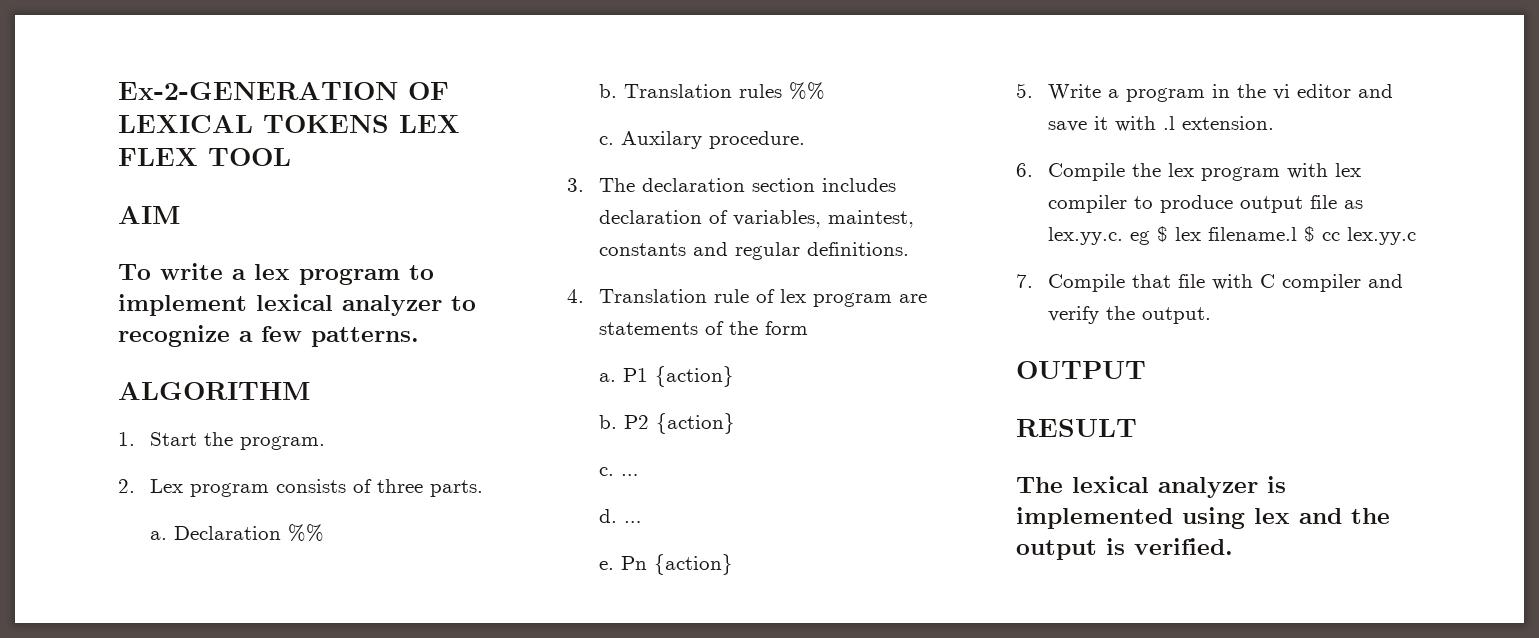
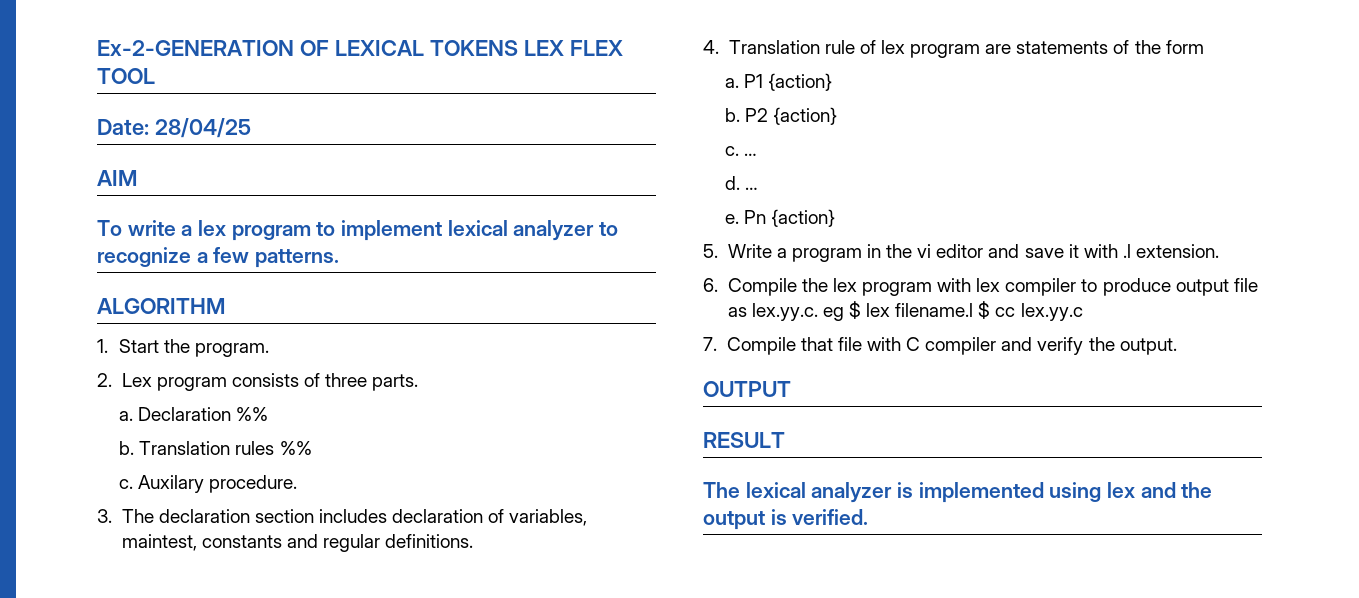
(291, 157) none -> [97,118,251,138] // Date: 28/04/25

